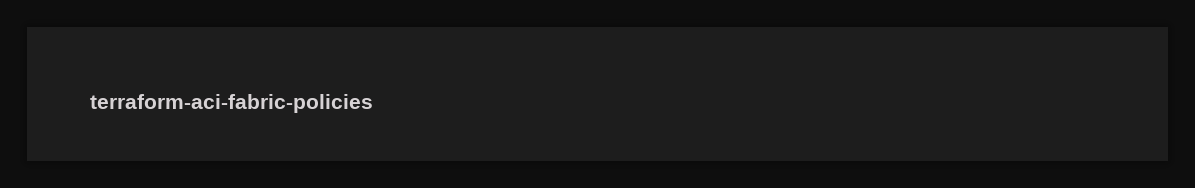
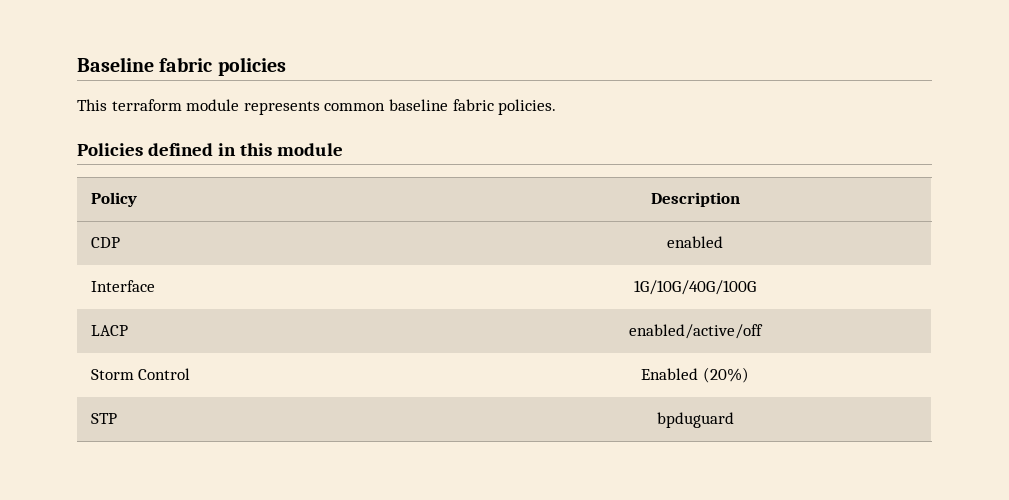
[90,94,373,113] terraform-aci-fabric-policies -> [77,57,286,76] [77,99,557,115] [77,143,343,156] [90,192,137,207] [650,192,740,207] [90,237,120,248] [667,236,723,248] [90,280,155,292] [634,280,756,295] [90,325,128,336] [629,324,763,339] [90,368,191,380] [641,367,749,383] [90,413,117,424] [656,412,734,428] Baseline fabric policies // This terraform module represents common baseline fabric policies. // Policies defined in this module // Policy | Description // CDP | enabled // Interface | 1G/10G/40G/100G // LACP | enabled/active/off // Storm Control | Enabled (20%) // STP | bpduguard

